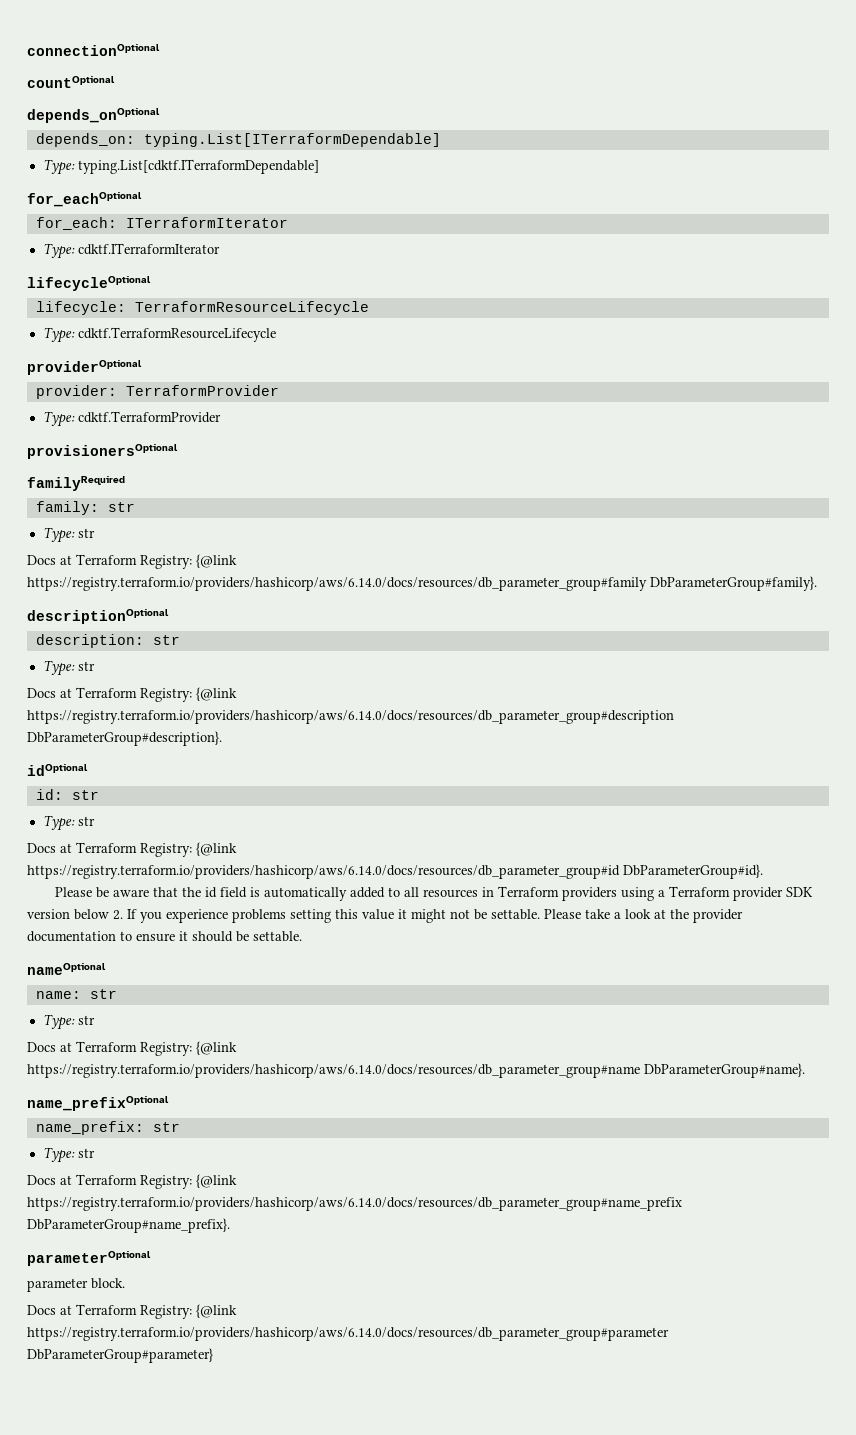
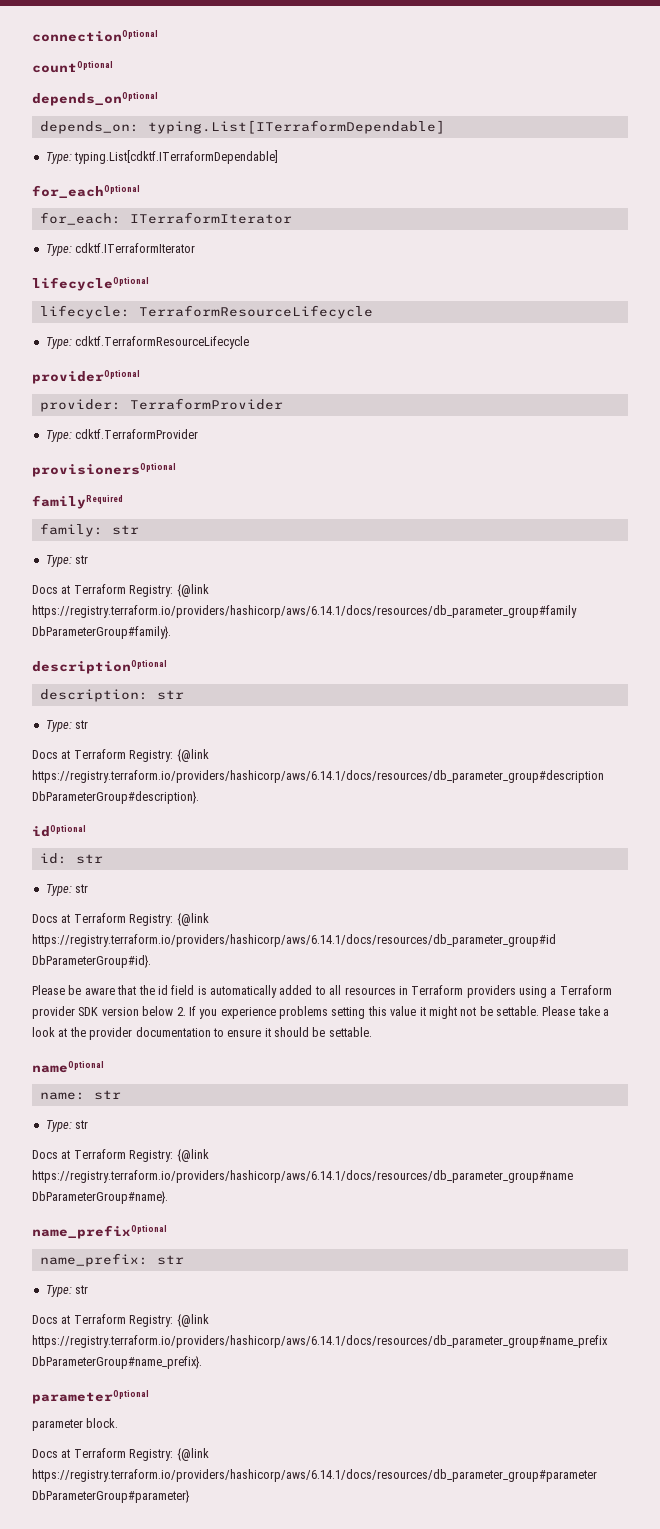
[27,577,647,591] https://registry.terraform.io/providers/hashicorp/aws/6.14.0/docs/resources/db_parameter_group#family -> [32,605,577,618] https://registry.terraform.io/providers/hashicorp/aws/6.14.1/docs/resources/db_parameter_group#family
[27,710,674,724] https://registry.terraform.io/providers/hashicorp/aws/6.14.0/docs/resources/db_parameter_group#description -> [32,770,604,783] https://registry.terraform.io/providers/hashicorp/aws/6.14.1/docs/resources/db_parameter_group#description
[27,865,620,879] https://registry.terraform.io/providers/hashicorp/aws/6.14.0/docs/resources/db_parameter_group#id -> [32,934,556,947] https://registry.terraform.io/providers/hashicorp/aws/6.14.1/docs/resources/db_parameter_group#id
[27,1064,640,1078] https://registry.terraform.io/providers/hashicorp/aws/6.14.0/docs/resources/db_parameter_group#name -> [32,1170,573,1183] https://registry.terraform.io/providers/hashicorp/aws/6.14.1/docs/resources/db_parameter_group#name
[27,1197,682,1211] https://registry.terraform.io/providers/hashicorp/aws/6.14.0/docs/resources/db_parameter_group#name_prefix -> [32,1335,608,1348] https://registry.terraform.io/providers/hashicorp/aws/6.14.1/docs/resources/db_parameter_group#name_prefix
[27,1327,669,1341] https://registry.terraform.io/providers/hashicorp/aws/6.14.0/docs/resources/db_parameter_group#parameter -> [32,1469,597,1482] https://registry.terraform.io/providers/hashicorp/aws/6.14.1/docs/resources/db_parameter_group#parameter

